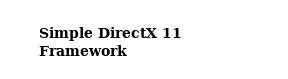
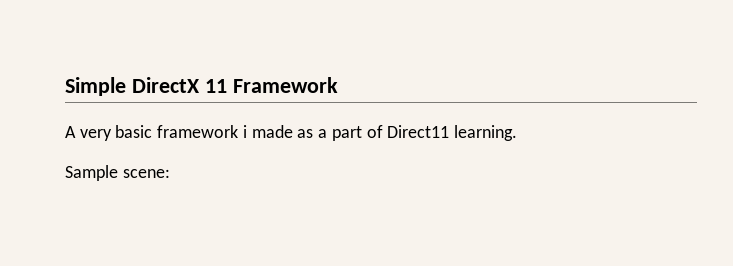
(127, 50) none -> [65,125,517,141] [65,165,170,181] // A very basic framework i made as a part of Direct11 learning. // Sample scene:

